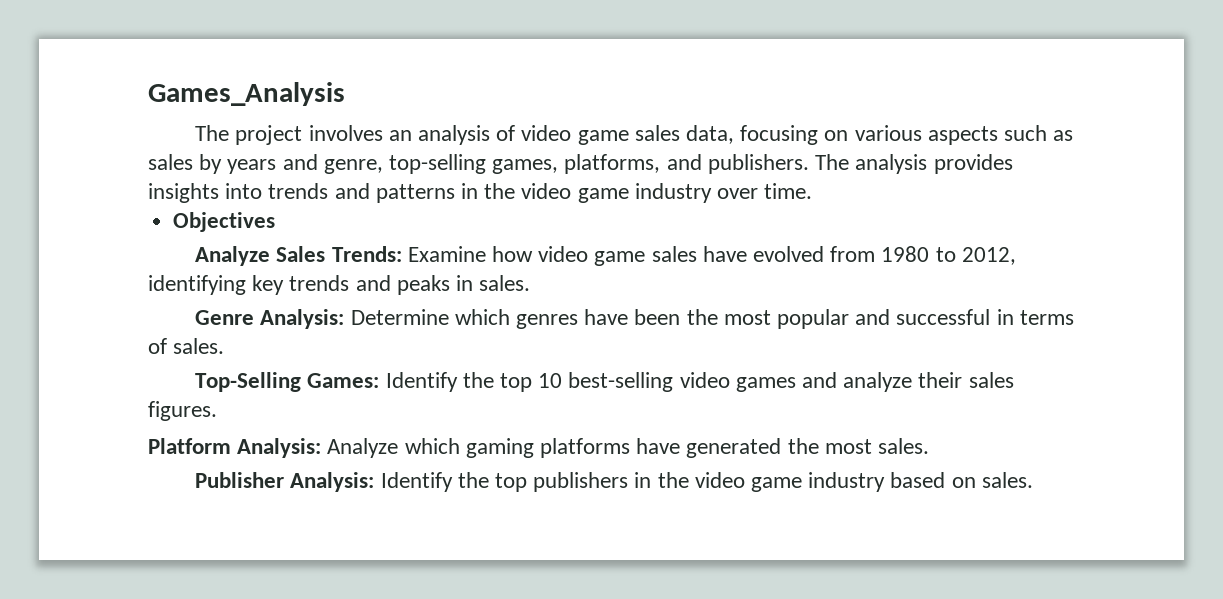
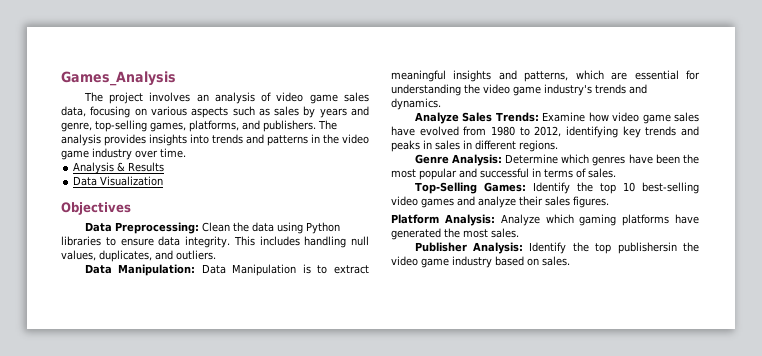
[173,212,276,232] Objectives -> [73,162,165,174] [73,176,164,186] [61,202,131,215] [84,222,340,234] [61,236,369,248] [61,250,216,262] [84,264,369,276] [391,70,700,82] [391,84,647,96] [391,98,441,110] Analysis & Results // Data Visualization // Objectives // Data Preprocessing: Clean the data using Python libraries to ensure data integrity. This includes handling null values, duplicates, and outliers. // Data Manipulation: Data Manipulation is to extract meaningful insights and patterns, which are essential for understanding the video game industry's trends and dynamics.
[479,275,531,291] sales. -> [435,140,558,152] sales in different regions.
[533,472,652,492] publishers in -> [617,242,677,254] publishersin

